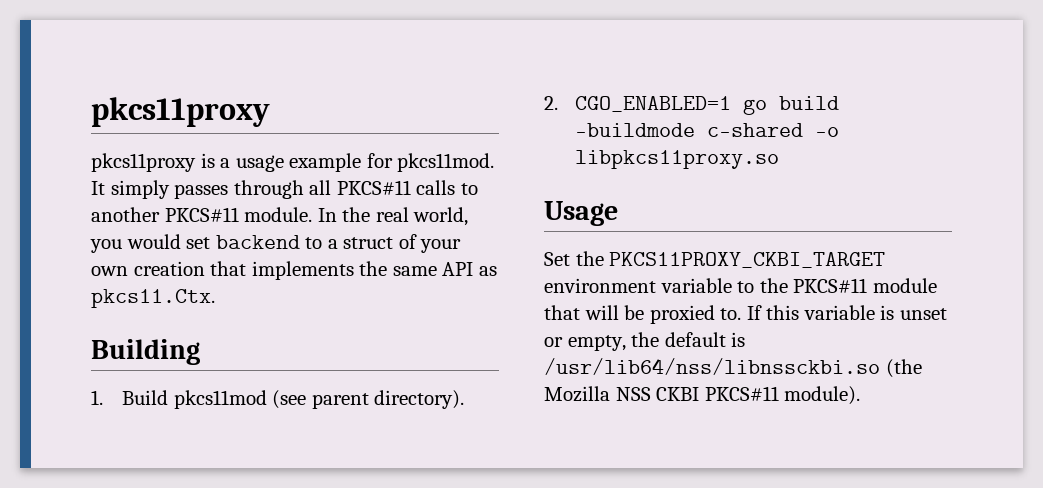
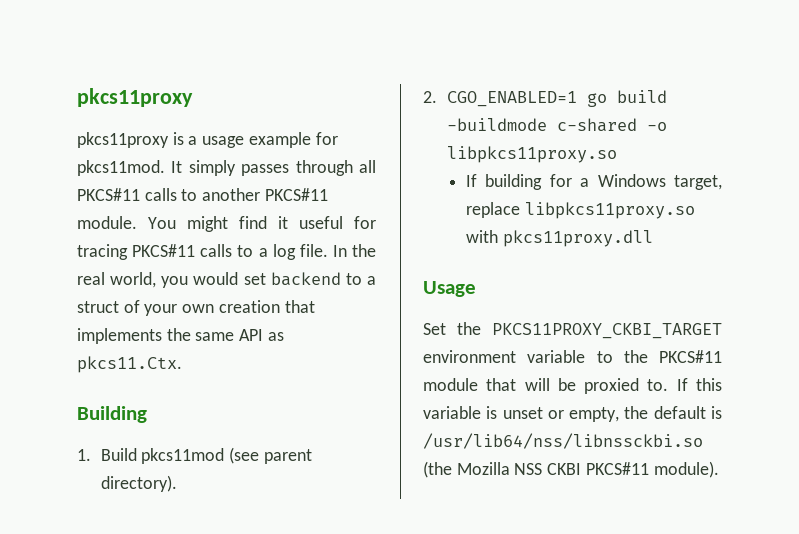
(313, 214) none -> [148,216,376,232] [77,244,328,260] You might find it useful for tracing PKCS#11 calls to a log file.
(780, 159) none -> [465,174,722,190] [465,202,695,219] [465,230,653,247] // If building for a Windows target, replace libpkcs11proxy.so with pkcs11proxy.dll

